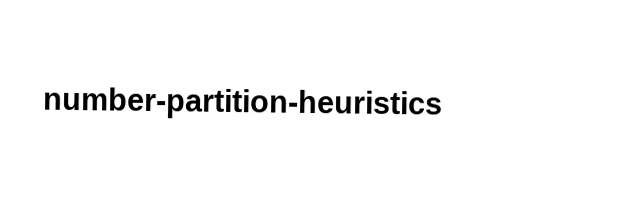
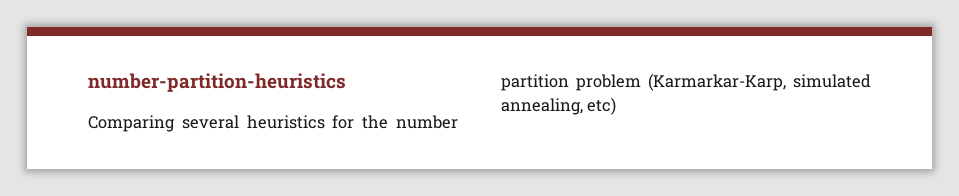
(443, 104) none -> [88,115,459,132] [501,73,871,91] [501,97,617,115] // Comparing several heuristics for the number partition problem (Karmarkar-Karp, simulated annealing, etc)

